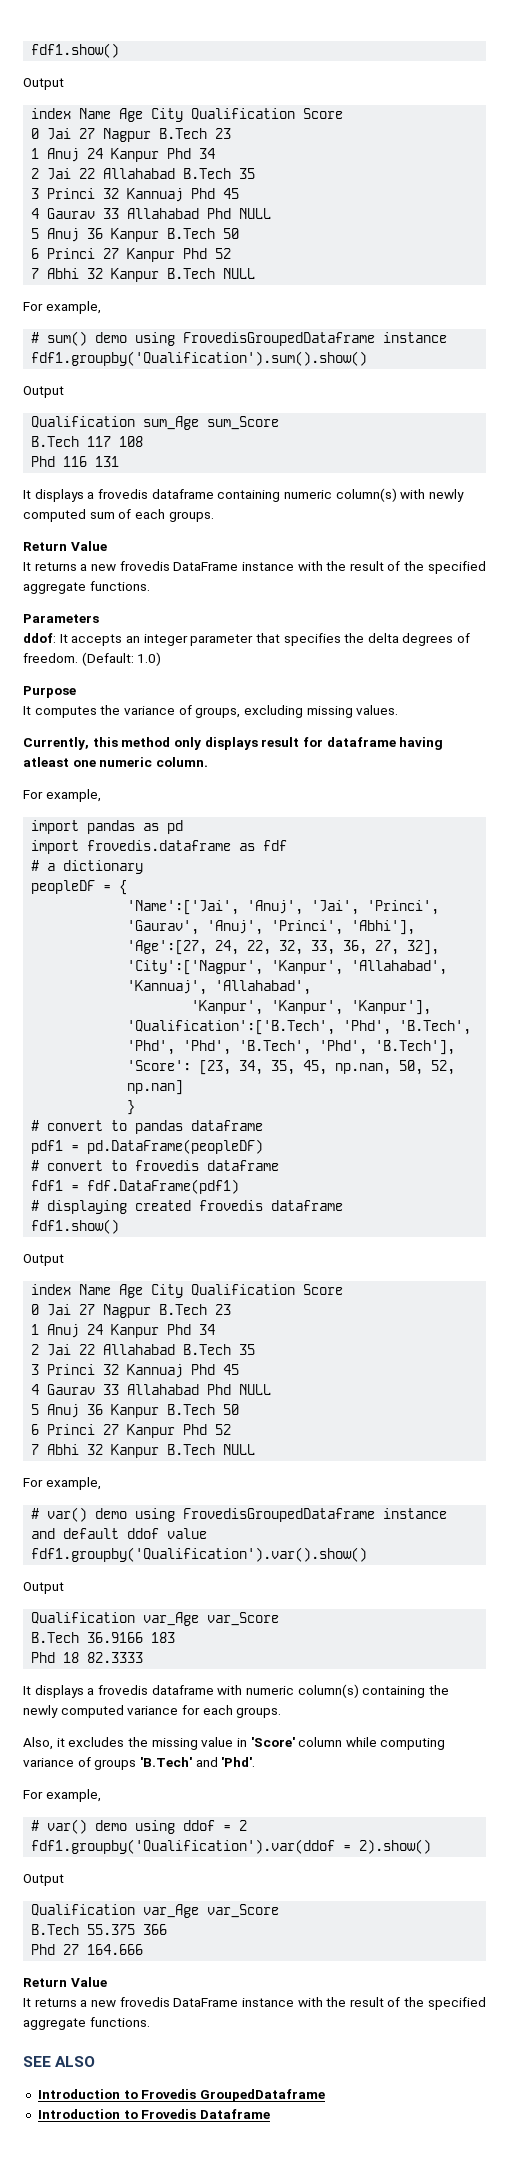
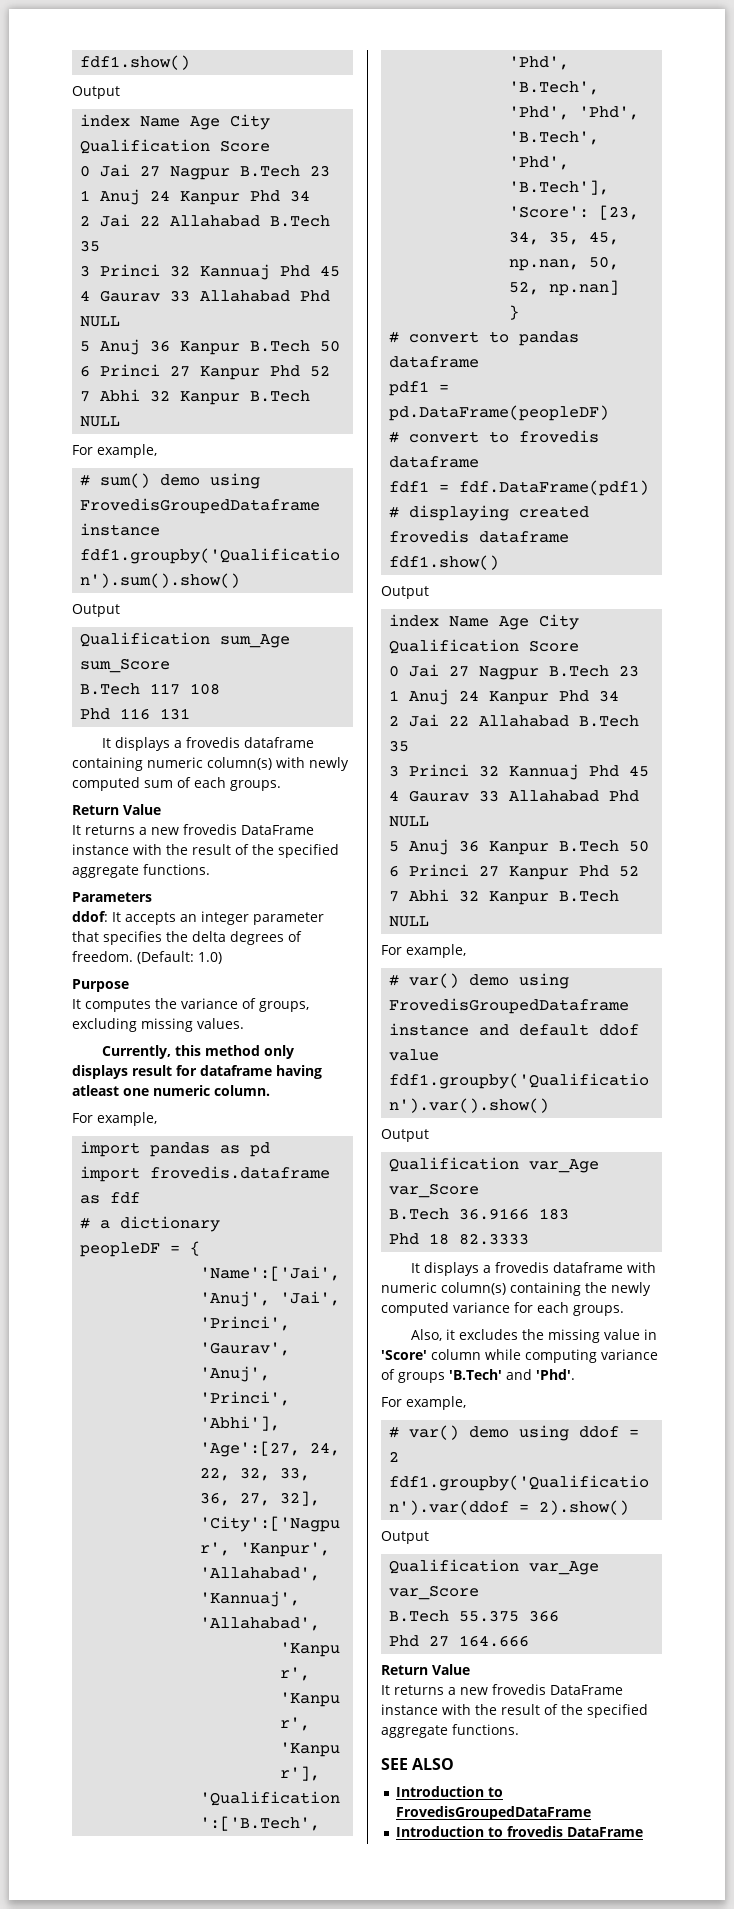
[141,2089,325,2102] [37,2109,270,2119] Frovedis GroupedDataframe // Introduction to Frovedis Dataframe -> [396,1806,592,1820] [396,1826,644,1837] FrovedisGroupedDataFrame // Introduction to frovedis DataFrame

